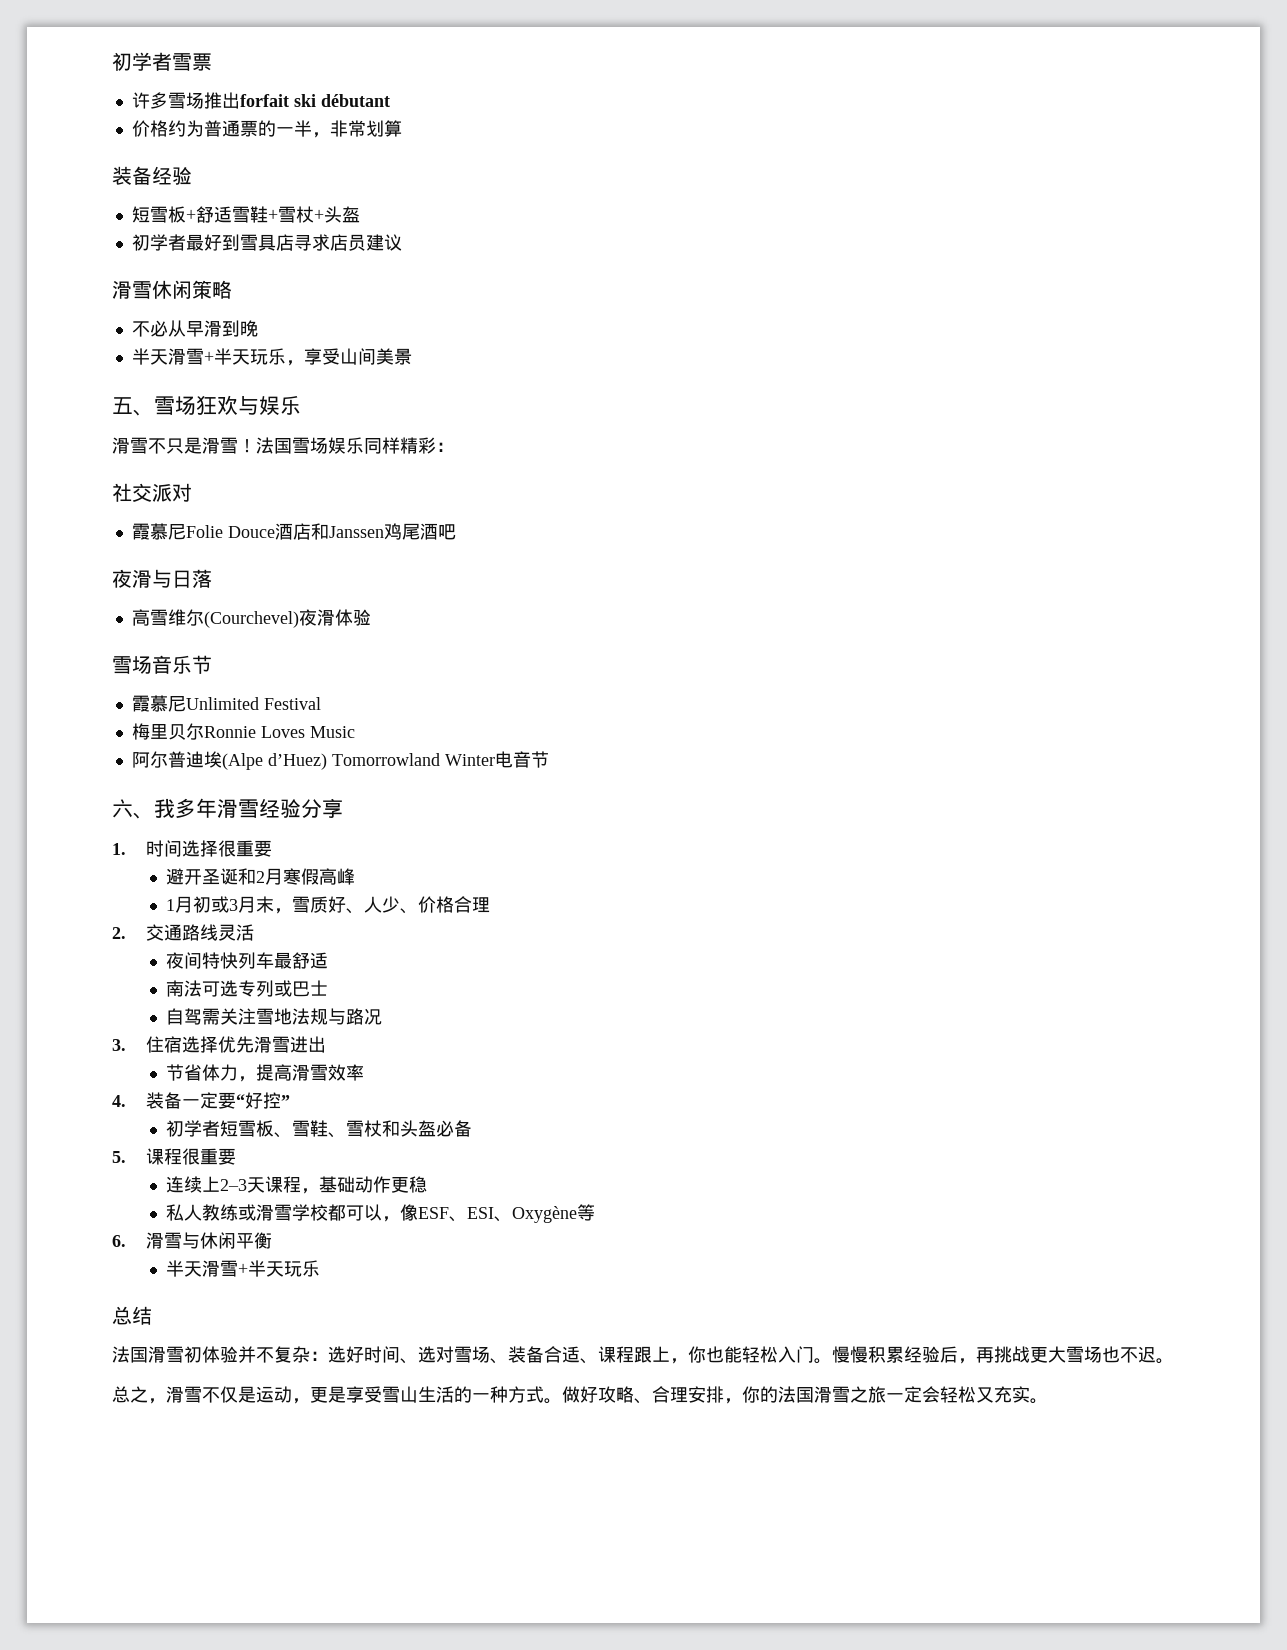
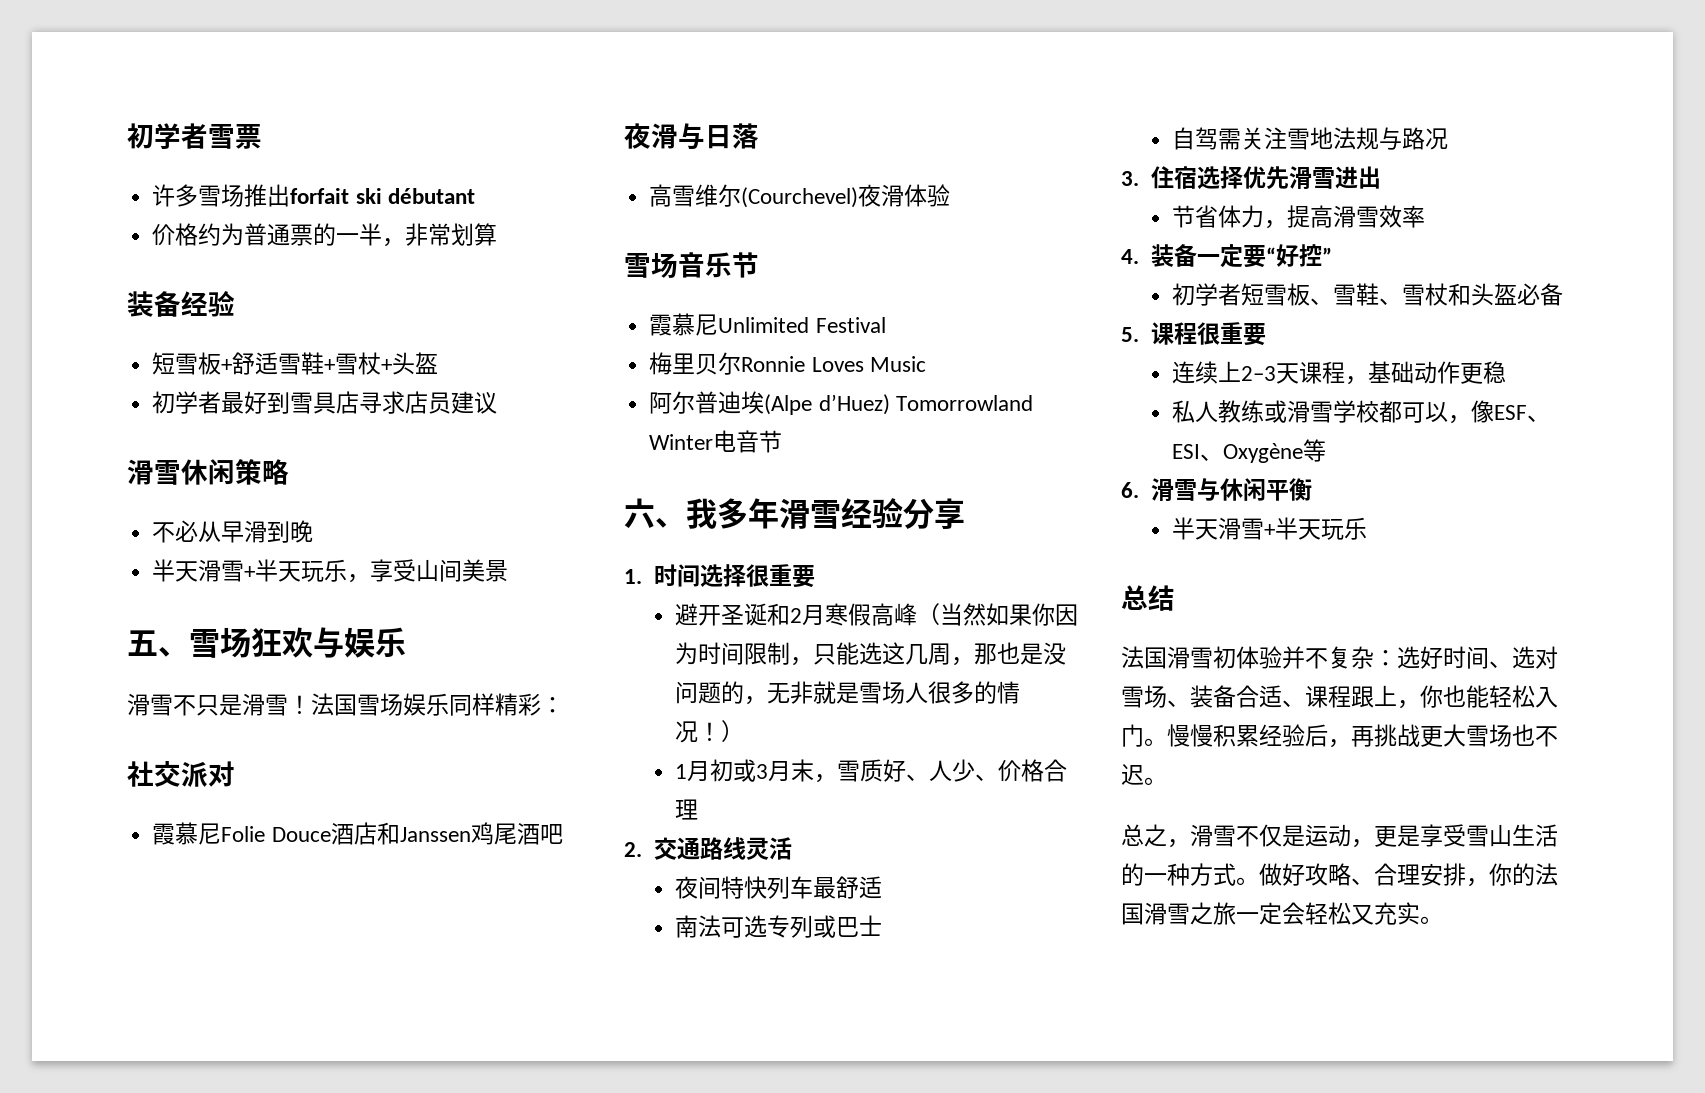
(355, 876) none -> [917,603,1079,626] [675,642,1067,666] [675,681,1021,705] [675,720,745,743] （当然如果你因为时间限制，只能选这几周，那也是没问题的，无非就是雪场人很多的情况！）

